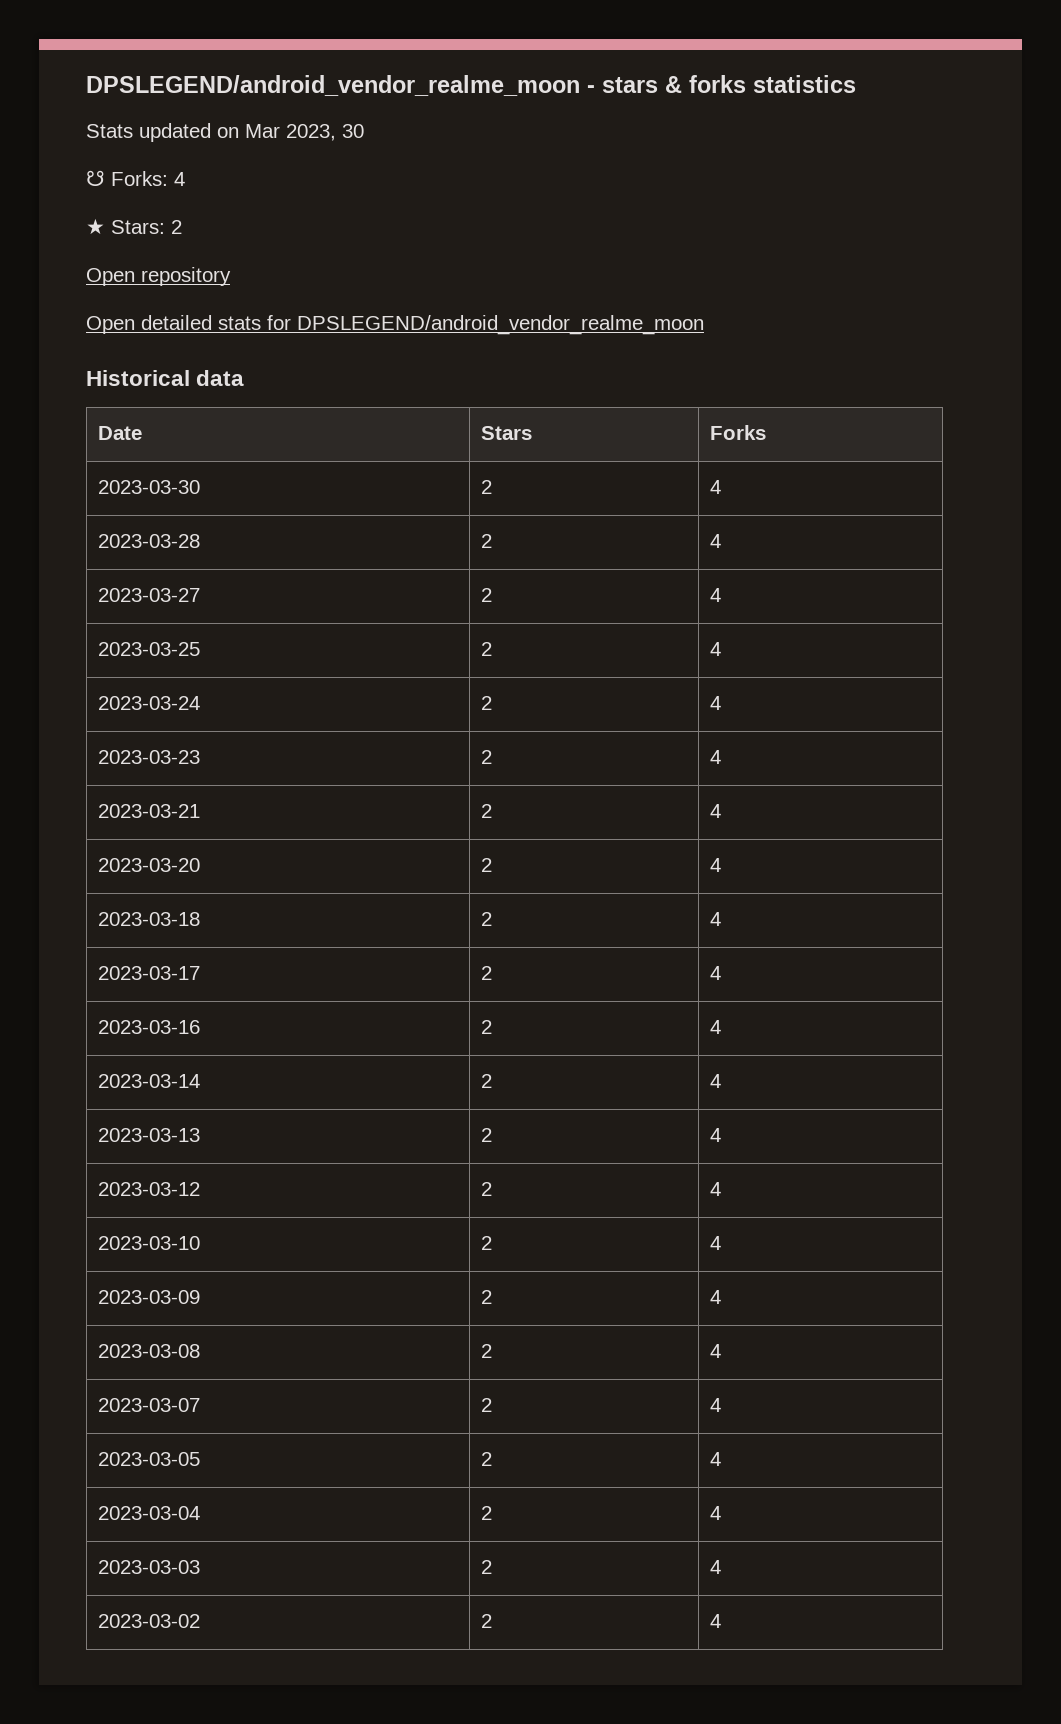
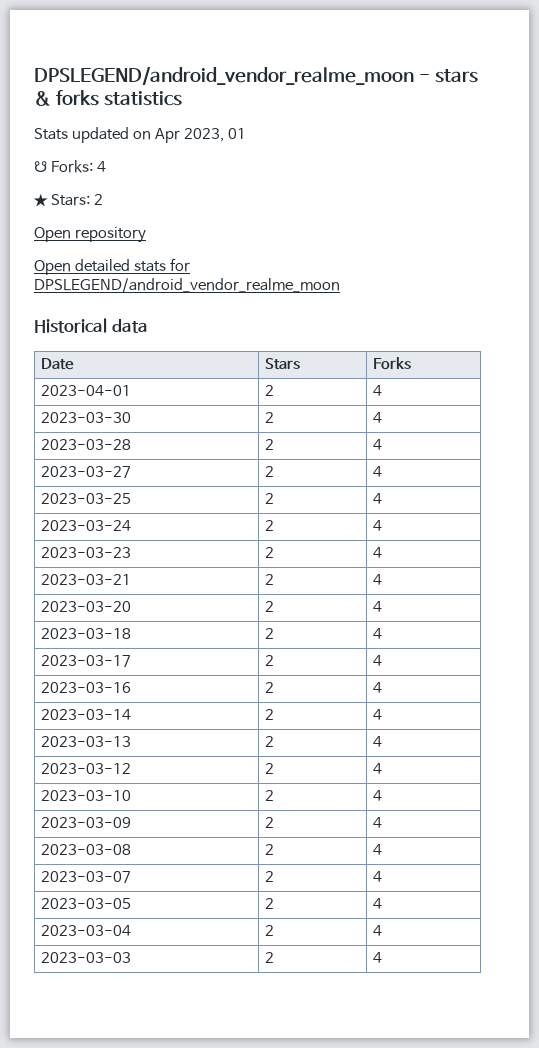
[245,124,364,141] Mar 2023, 30 -> [154,128,246,143] Apr 2023, 01
(766, 432) none -> [41,385,132,396] [265,385,275,396] [373,385,383,396] // 2023-04-01 | 2 | 4
[97,1614,200,1628] [480,1614,492,1628] [709,1614,721,1628] // 2023-03-02 | 2 | 4 -> (383, 957) none

